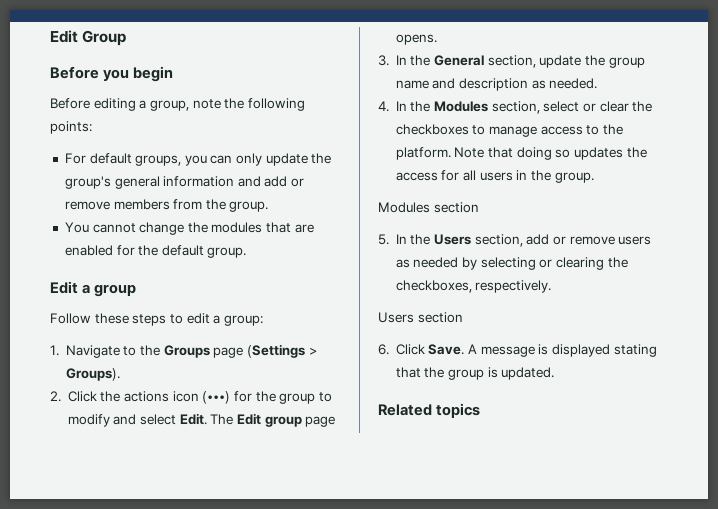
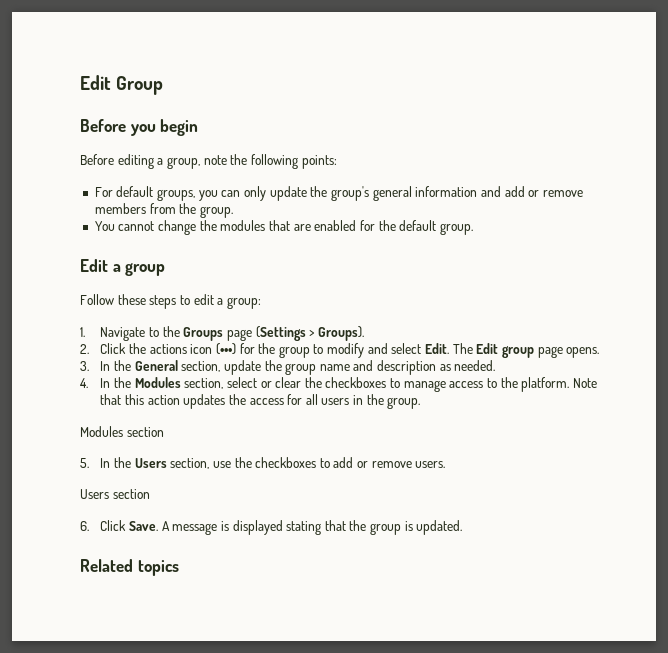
[516,147,571,160] doing so -> [124,394,180,405] this action
[526,234,652,245] [395,257,628,270] [395,280,552,293] add or remove users as needed by selecting or clearing the checkboxes, respectively. -> [212,457,446,468] use the checkboxes to add or remove users.

